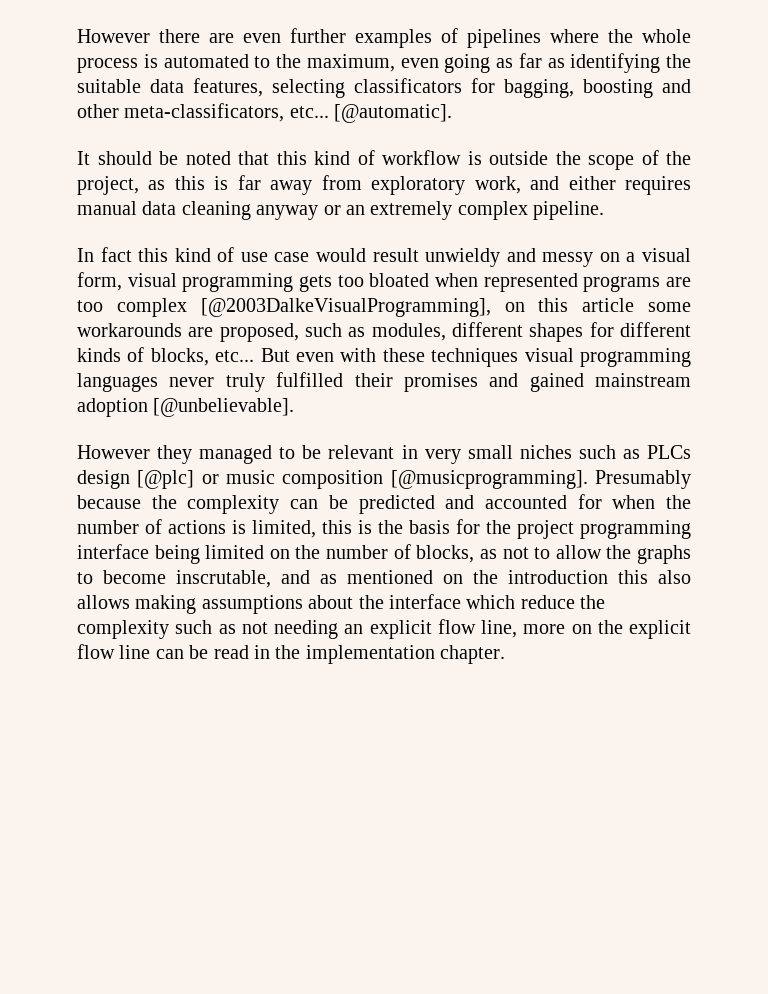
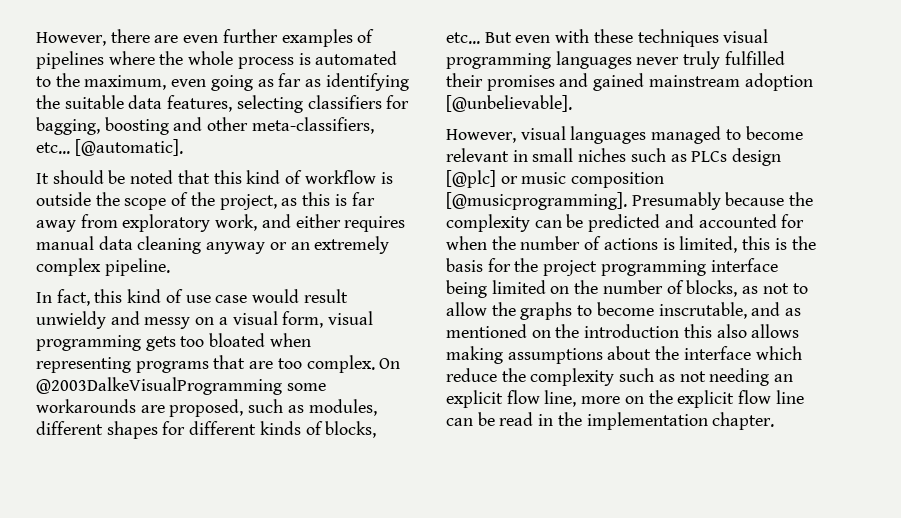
[77,29,150,43] However -> [36,32,106,46] However,
[354,78,462,93] classificators -> [307,95,382,109] classifiers
[124,103,285,122] meta-classificators, -> [251,117,374,134] meta-classifiers,
[100,247,132,262] fact -> [56,289,90,306] fact,
[483,273,691,292] [77,298,635,317] represented programs are too complex [@2003DalkeVisualProgramming], on this article -> [36,355,401,373] [36,377,282,395] representing programs that are too complex. On @2003DalkeVisualProgramming
[77,445,193,464] However they -> [446,126,647,144] However, visual languages
[302,445,322,459] be -> [745,126,803,140] become
[424,449,461,464] very -> (528, 156) none

